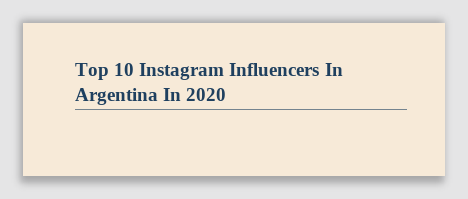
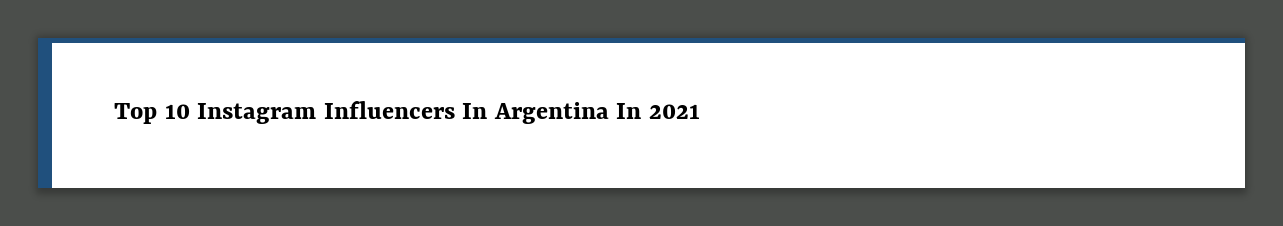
[186,88,227,101] 2020 -> [648,104,700,119] 2021

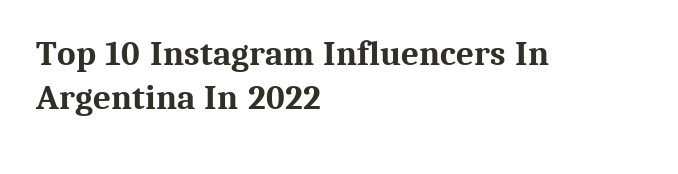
[648,104,700,119] 2021 -> [247,86,321,109] 2022

